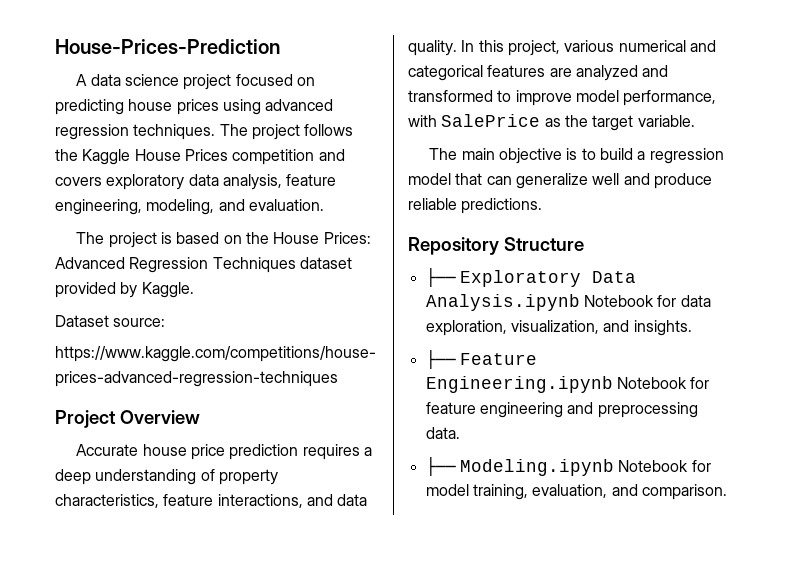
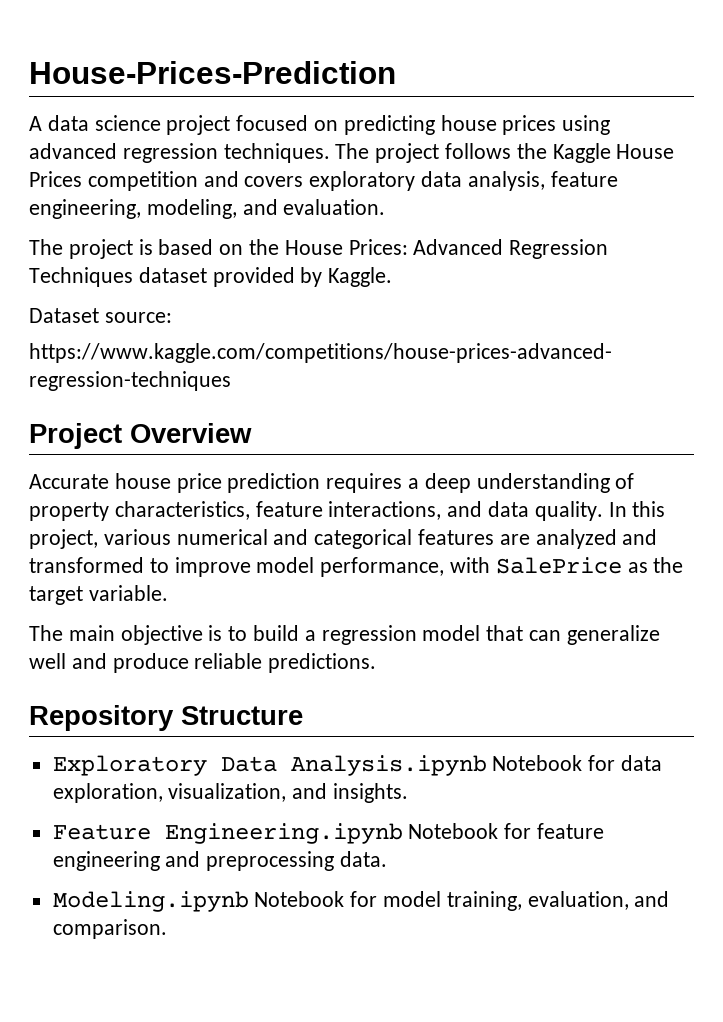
[425,267,456,287] ├── -> (303, 715) none
[425,349,456,369] ├── -> (409, 793) none
[425,456,456,476] ├── -> (388, 859) none

